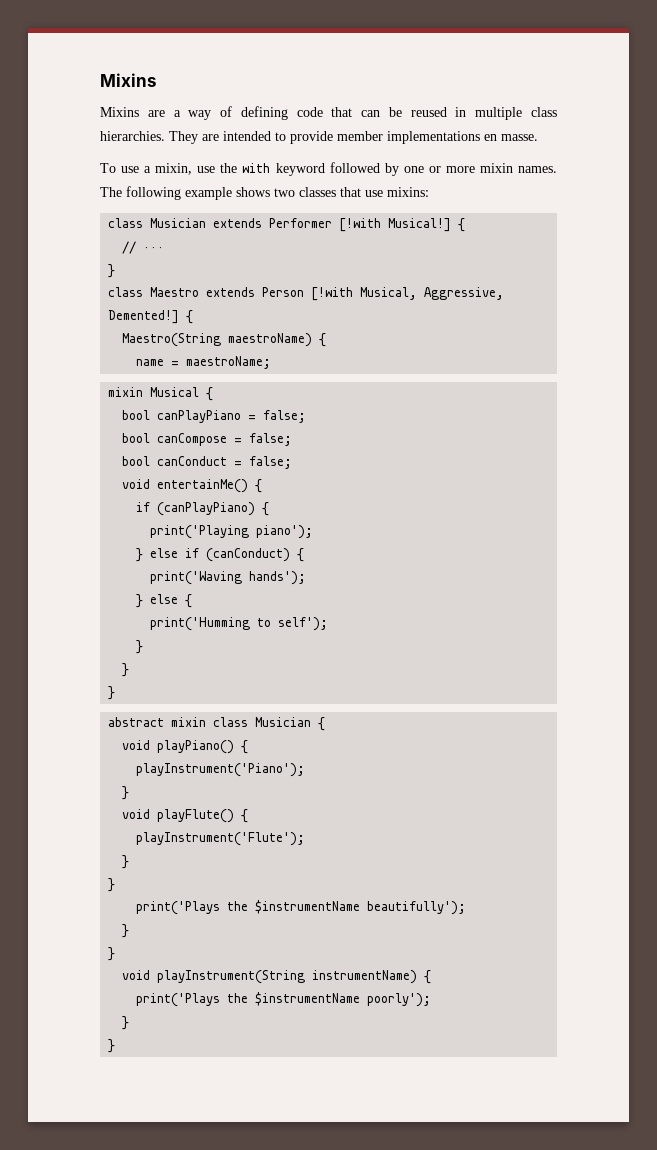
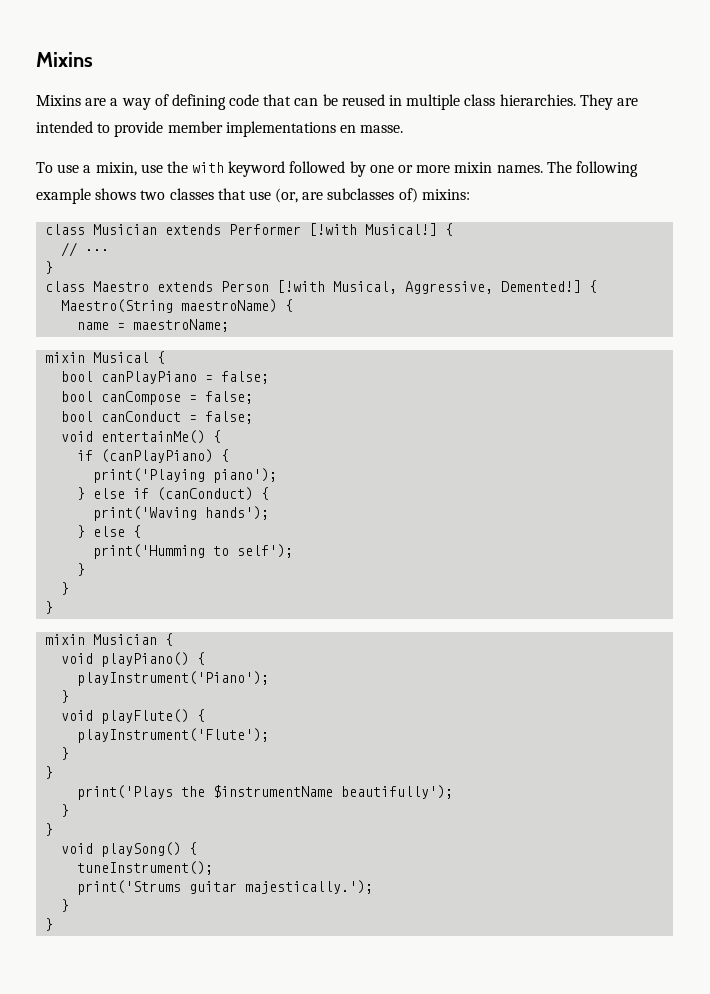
(383, 193) none -> [275,188,418,203] (or, are subclasses of)
[108,717,249,727] abstract mixin class -> [45,634,86,645] mixin
[157,970,432,984] [136,992,432,1007] playInstrument(String instrumentName) { // print('Plays the $instrumentName poorly'); -> [101,842,198,857] [77,861,214,875] [77,880,374,895] playSong() { // tuneInstrument(); // print('Strums guitar majestically.');

